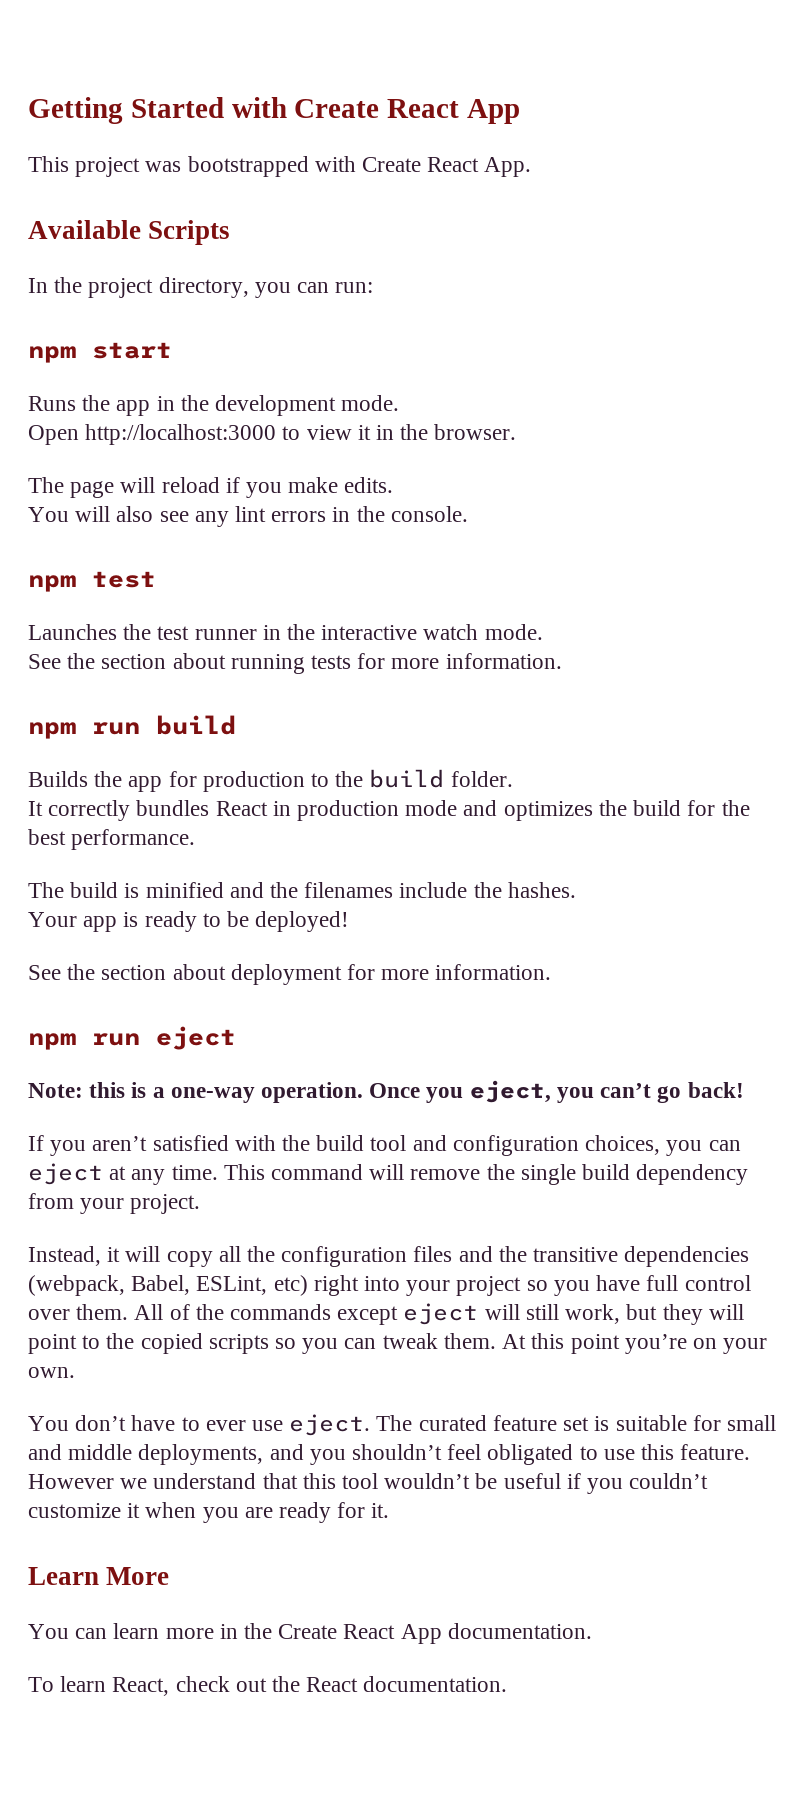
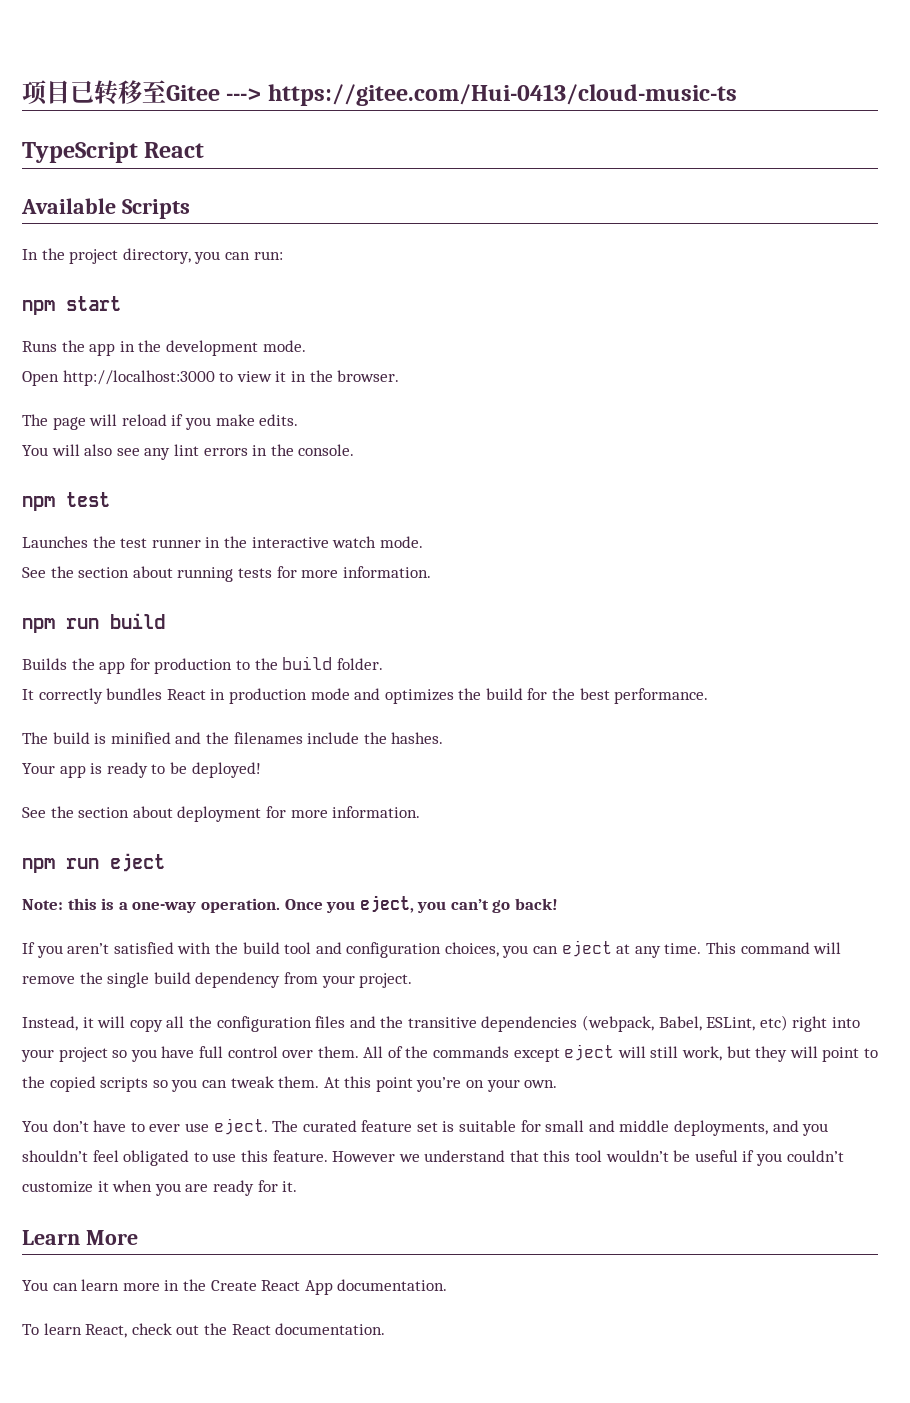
[28,97,521,124] [28,156,532,177] Getting Started with Create React App // This project was bootstrapped with Create React App. -> [22,80,737,106] [22,142,205,163] 项目已转移至Gitee ---> https://gitee.com/Hui-0413/cloud-music-ts // TypeScript React

